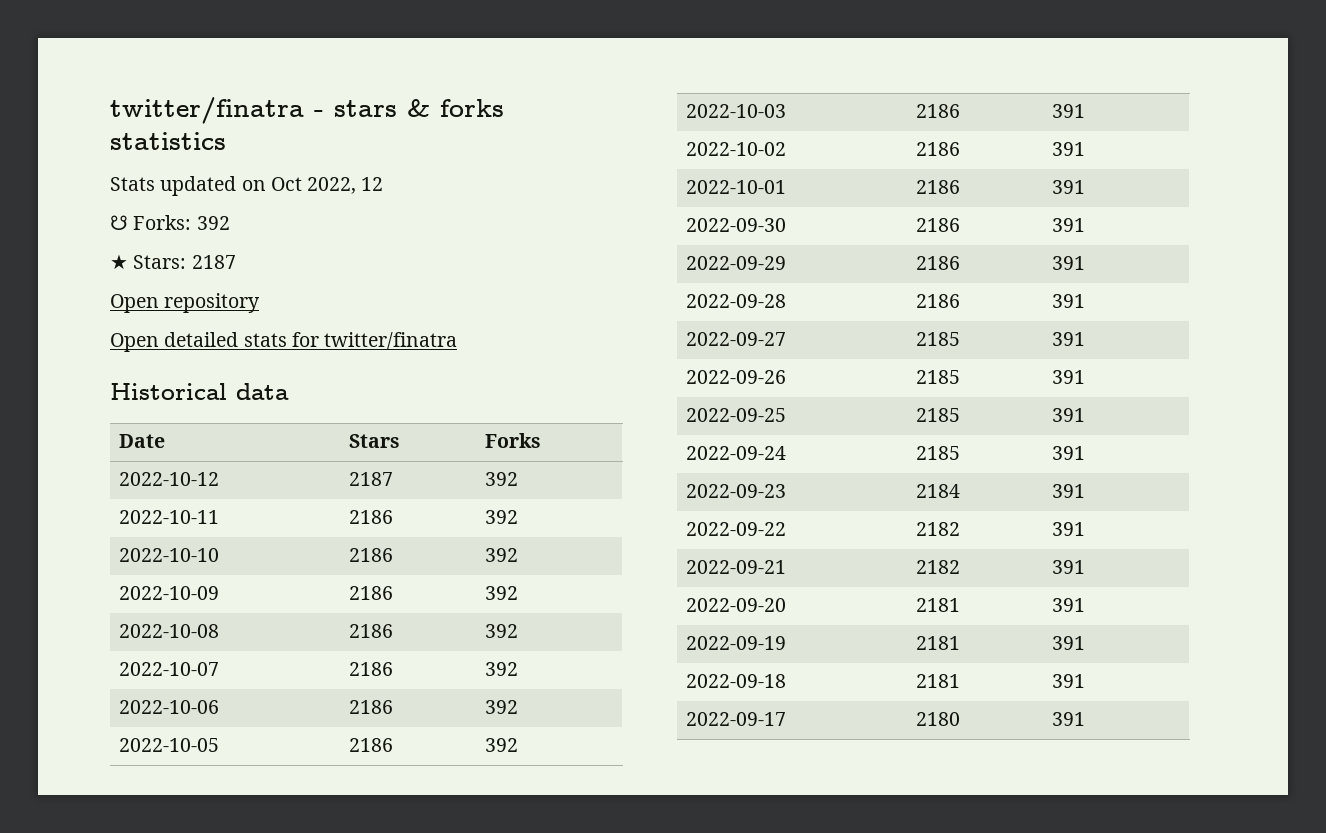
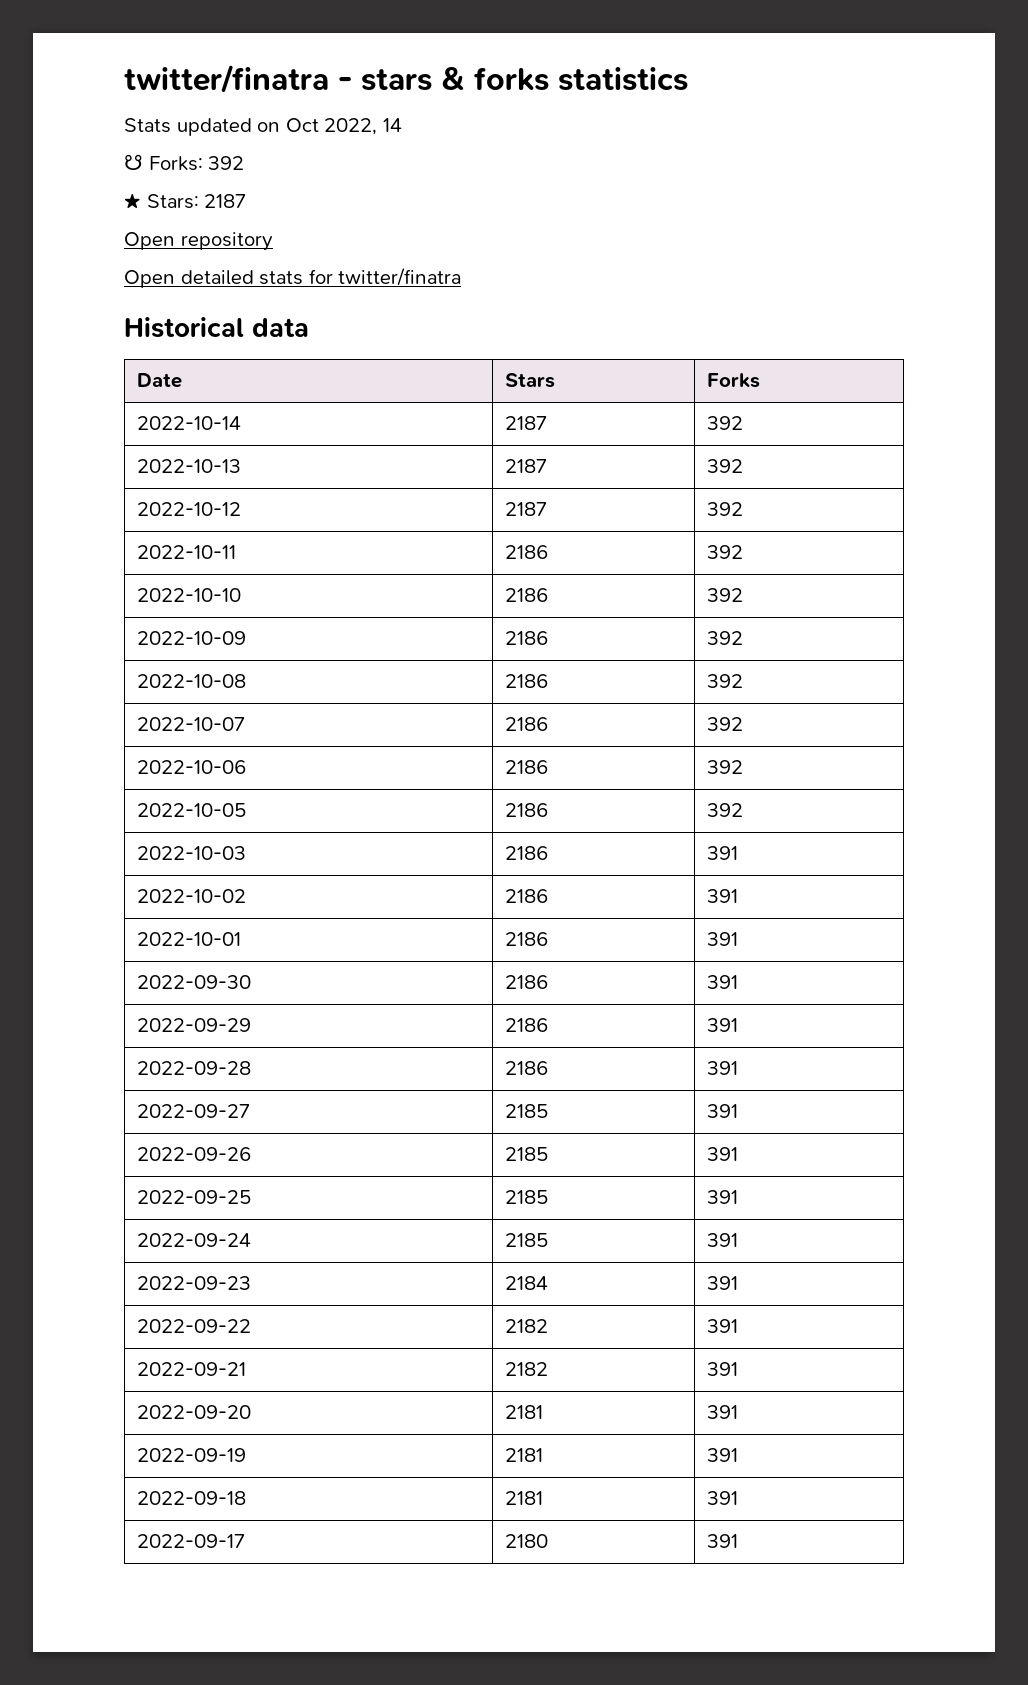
[361,177,384,191] 12 -> [382,118,402,132] 14
(542, 440) none -> [136,416,241,430] [504,416,547,430] [706,416,743,430] [136,459,241,473] [504,459,547,473] [706,459,743,473] // 2022-10-14 | 2187 | 392 // 2022-10-13 | 2187 | 392

